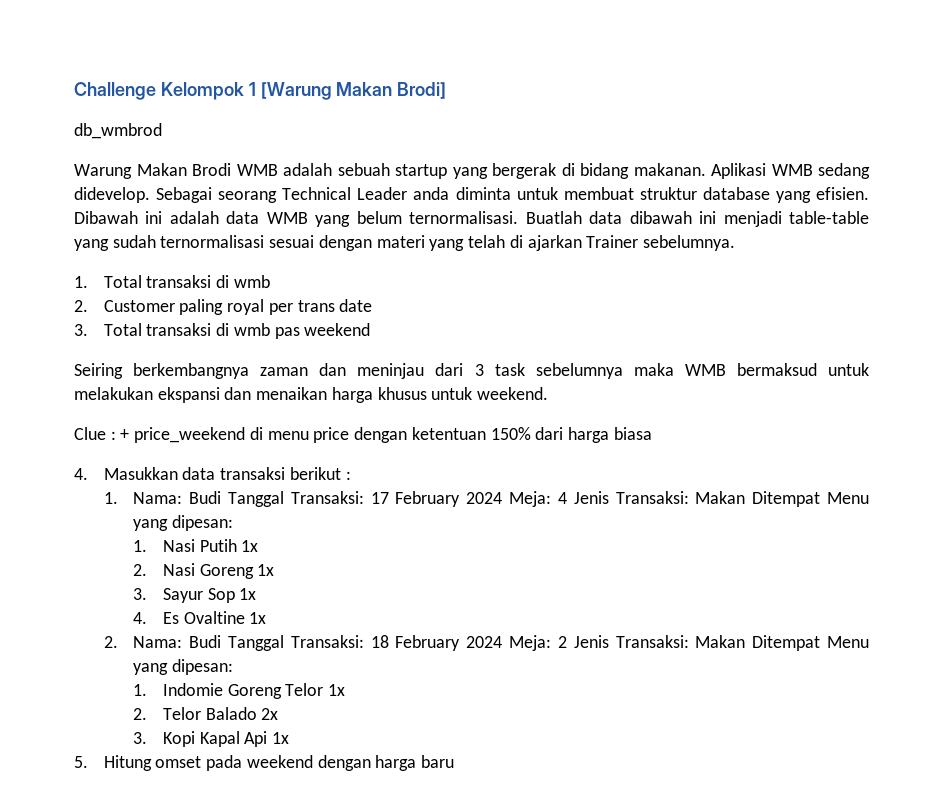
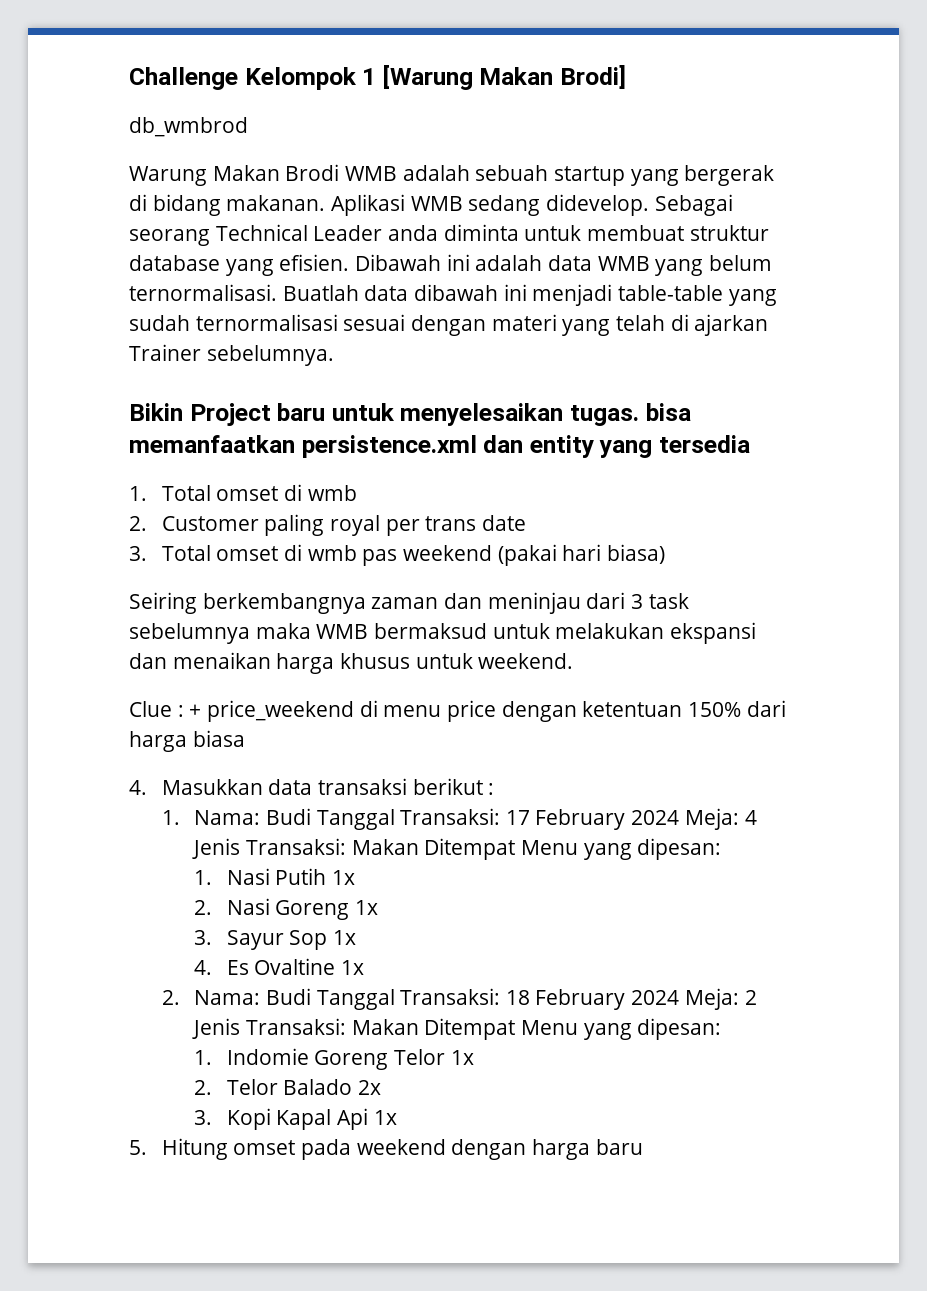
(735, 243) none -> [129,403,691,426] [129,435,751,458] // Bikin Project baru untuk menyelesaikan tugas. bisa memanfaatkan persistence.xml dan entity yang tersedia
[146,275,212,288] transaksi -> [216,486,279,501] omset
[146,323,212,336] transaksi -> [216,546,279,561] omset
(371, 329) none -> [497,544,665,566] (pakai hari biasa)

